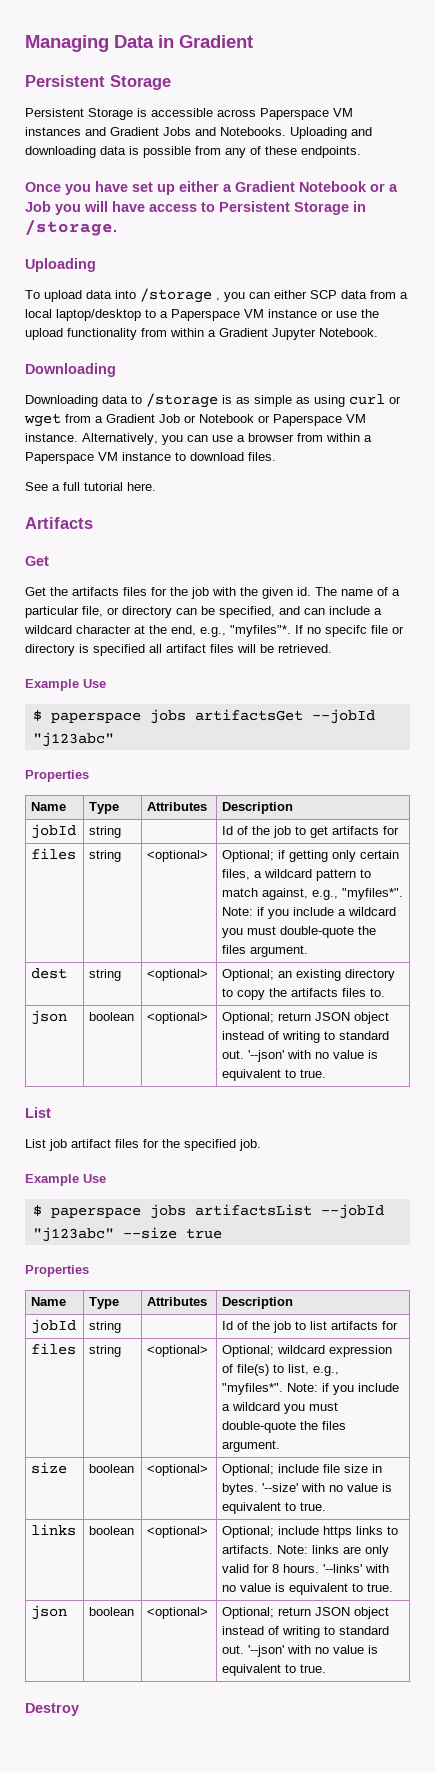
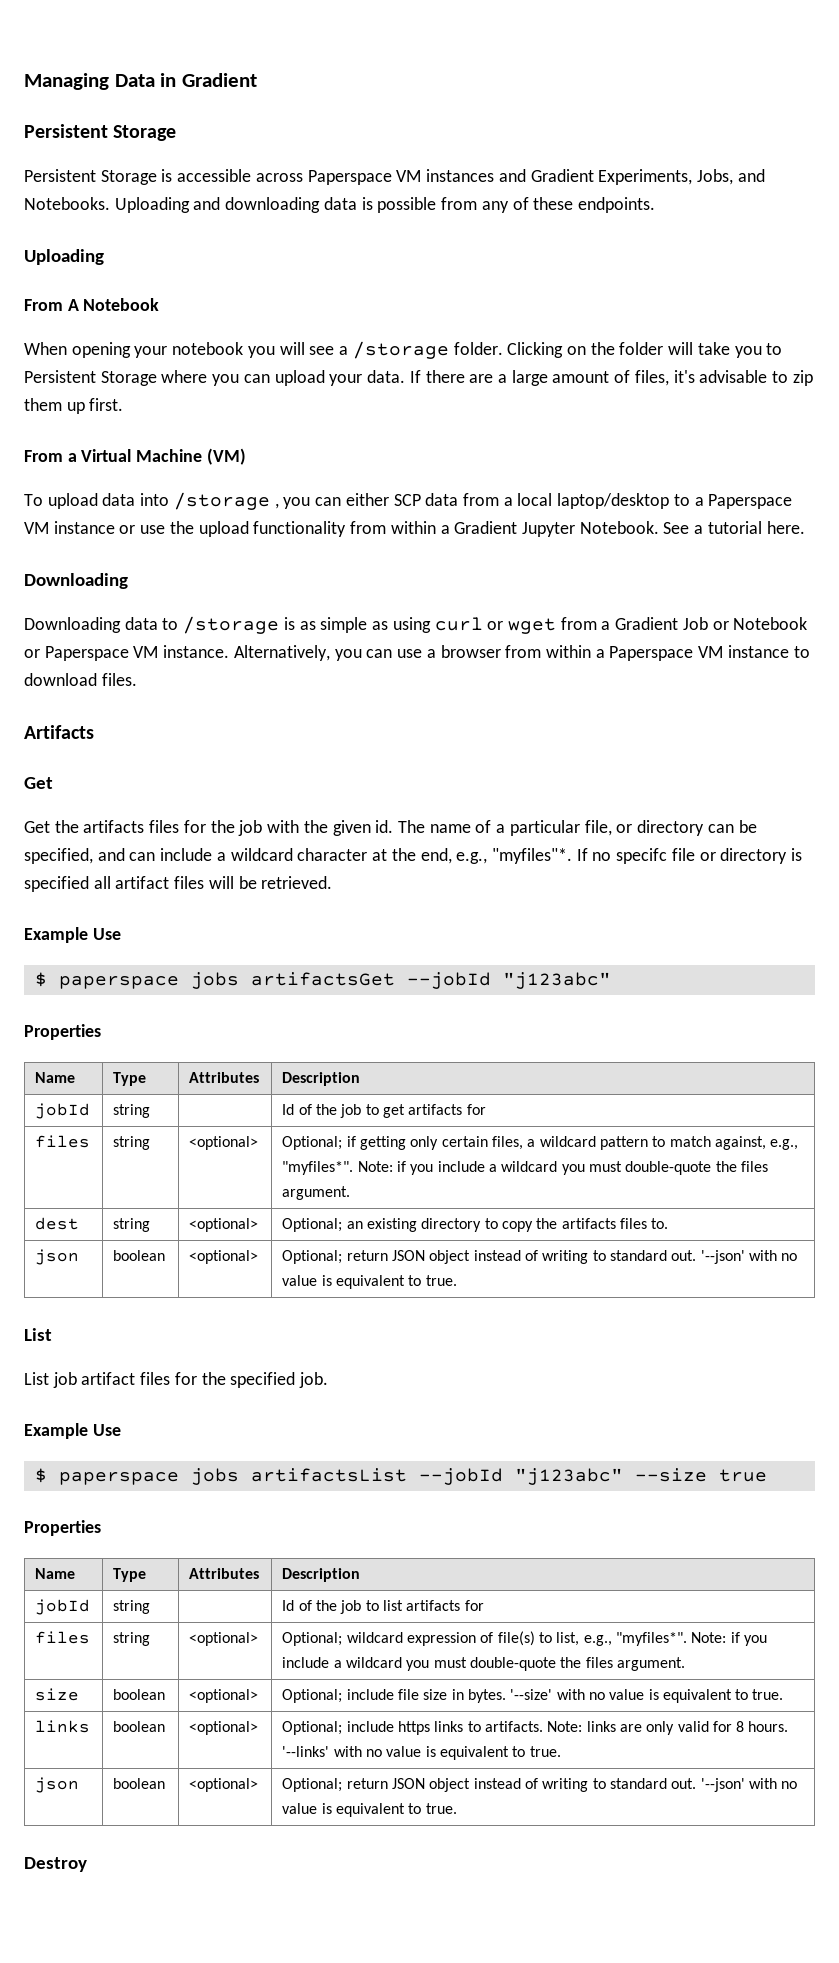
[163,127,191,136] Jobs -> [598,169,733,185] Experiments, Jobs,
[25,181,398,195] [25,201,366,215] [25,220,117,236] [25,258,96,272] Once you have set up either a Gradient Notebook or a Job you will have access to Persistent Storage in /storage. // Uploading -> [24,249,104,265] [24,298,160,311] [24,341,783,359] [24,370,813,386] [24,398,124,414] [24,448,246,465] Uploading // From A Notebook // When opening your notebook you will see a /storage folder. Clicking on the folder will take you to Persistent Storage where you can upload your data. If there are a large amount of files, it's advisable to zip them up first. // From a Virtual Machine (VM)
(378, 332) none -> [663,521,805,534] See a tutorial here.
[25,482,156,491] // See a full tutorial here. -> (137, 679) none

